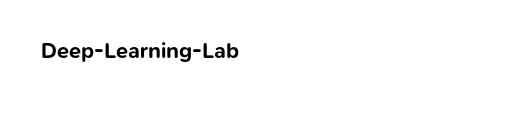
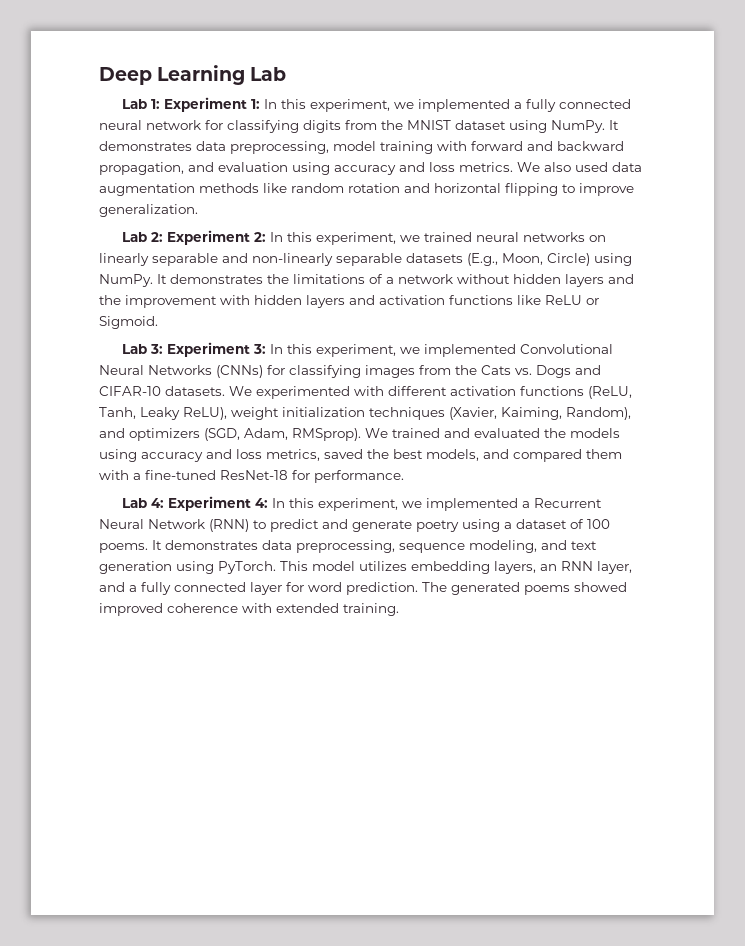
[41,42,239,62] Deep-Learning-Lab -> [99,65,287,85] [122,97,632,112] [99,120,619,133] [99,141,624,154] [99,162,642,175] [99,183,634,196] [99,204,198,217] [122,230,607,245] [99,253,632,266] [99,274,634,287] [99,295,599,308] [99,316,158,329] [122,342,614,357] [99,365,601,378] [99,386,632,399] [99,407,631,420] [99,428,620,441] [99,449,622,462] [99,470,404,483] [122,496,603,511] [99,519,610,532] [99,540,597,553] [99,561,632,574] [99,582,627,595] [99,603,399,616] Deep Learning Lab // Lab 1: Experiment 1: In this experiment, we implemented a fully connected neural network for classifying digits from the MNIST dataset using NumPy. It demonstrates data preprocessing, model training with forward and backward propagation, and evaluation using accuracy and loss metrics. We also used data augmentation methods like random rotation and horizontal flipping to improve generalization. // Lab 2: Experiment 2: In this experiment, we trained neural networks on linearly separable and non-linearly separable datasets (E.g., Moon, Circle) using NumPy. It demonstrates the limitations of a network without hidden layers and the improvement with hidden layers and activation functions like ReLU or Sigmoid. // Lab 3: Experiment 3: In this experiment, we implemented Convolutional Neural Networks (CNNs) for classifying images from the Cats vs. Dogs and CIFAR-10 datasets. We experimented with different activation functions (ReLU, Tanh, Leaky ReLU), weight initialization techniques (Xavier, Kaiming, Random), and optimizers (SGD, Adam, RMSprop). We trained and evaluated the models using accuracy and loss metrics, saved the best models, and compared them with a fine-tuned ResNet-18 for performance. // Lab 4: Experiment 4: In this experiment, we implemented a Recurrent Neural Network (RNN) to predict and generate poetry using a dataset of 100 poems. It demonstrates data preprocessing, sequence modeling, and text generation using PyTorch. This model utilizes embedding layers, an RNN layer, and a fully connected layer for word prediction. The generated poems showed improved coherence with extended training.

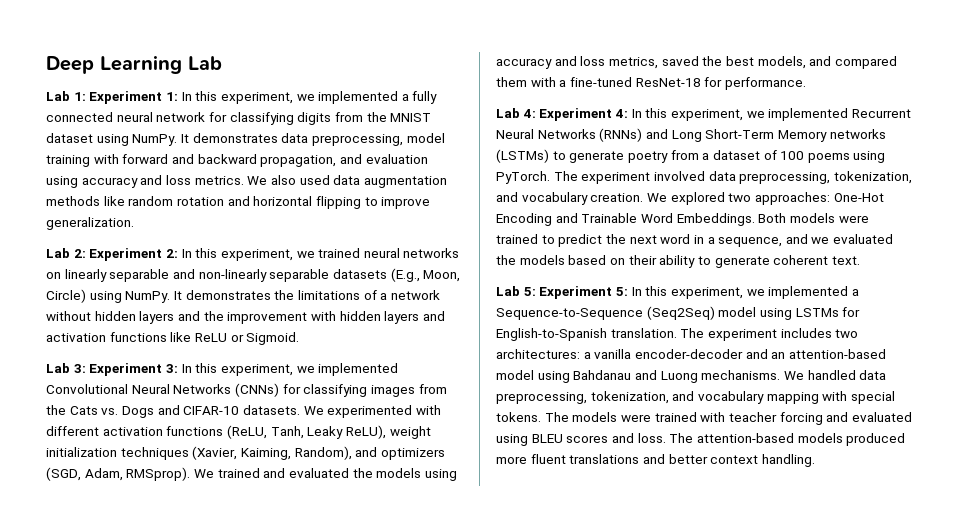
[522,501,531,508] a -> (849, 114) none
[148,519,348,532] Network (RNN) to predict and -> [537,128,886,142] [496,149,566,163] Networks (RNNs) and Long Short-Term Memory networks (LSTMs) to
[462,519,500,532] using -> [670,150,699,160] from
[99,540,597,553] [99,561,632,574] [99,582,627,595] [99,603,399,616] poems. It demonstrates data preprocessing, sequence modeling, and text generation using PyTorch. This model utilizes embedding layers, an RNN layer, and a fully connected layer for word prediction. The generated poems showed improved coherence with extended training. -> [807,151,886,163] [496,171,912,184] [496,192,884,205] [496,213,869,226] [496,234,894,247] [496,255,860,268] [496,286,859,299] [496,306,861,320] [496,328,859,341] [496,349,886,359] [496,370,887,383] [496,391,895,404] [496,412,912,425] [496,433,906,446] [496,454,815,467] poems using PyTorch. The experiment involved data preprocessing, tokenization, and vocabulary creation. We explored two approaches: One-Hot Encoding and Trainable Word Embeddings. Both models were trained to predict the next word in a sequence, and we evaluated the models based on their ability to generate coherent text. // Lab 5: Experiment 5: In this experiment, we implemented a Sequence-to-Sequence (Seq2Seq) model using LSTMs for English-to-Spanish translation. The experiment includes two architectures: a vanilla encoder-decoder and an attention-based model using Bahdanau and Luong mechanisms. We handled data preprocessing, tokenization, and vocabulary mapping with special tokens. The models were trained with teacher forcing and evaluated using BLEU scores and loss. The attention-based models produced more fluent translations and better context handling.

